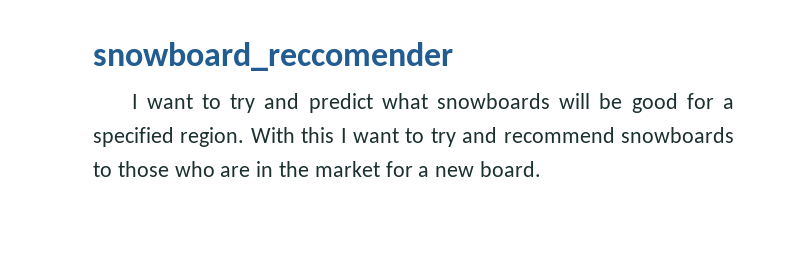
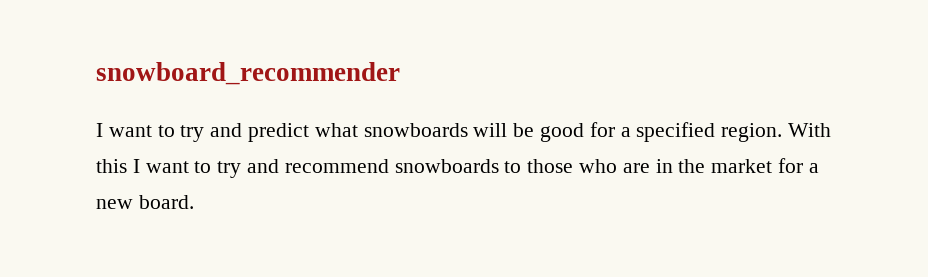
[93,42,453,71] snowboard_reccomender -> [96,62,400,85] snowboard_recommender

